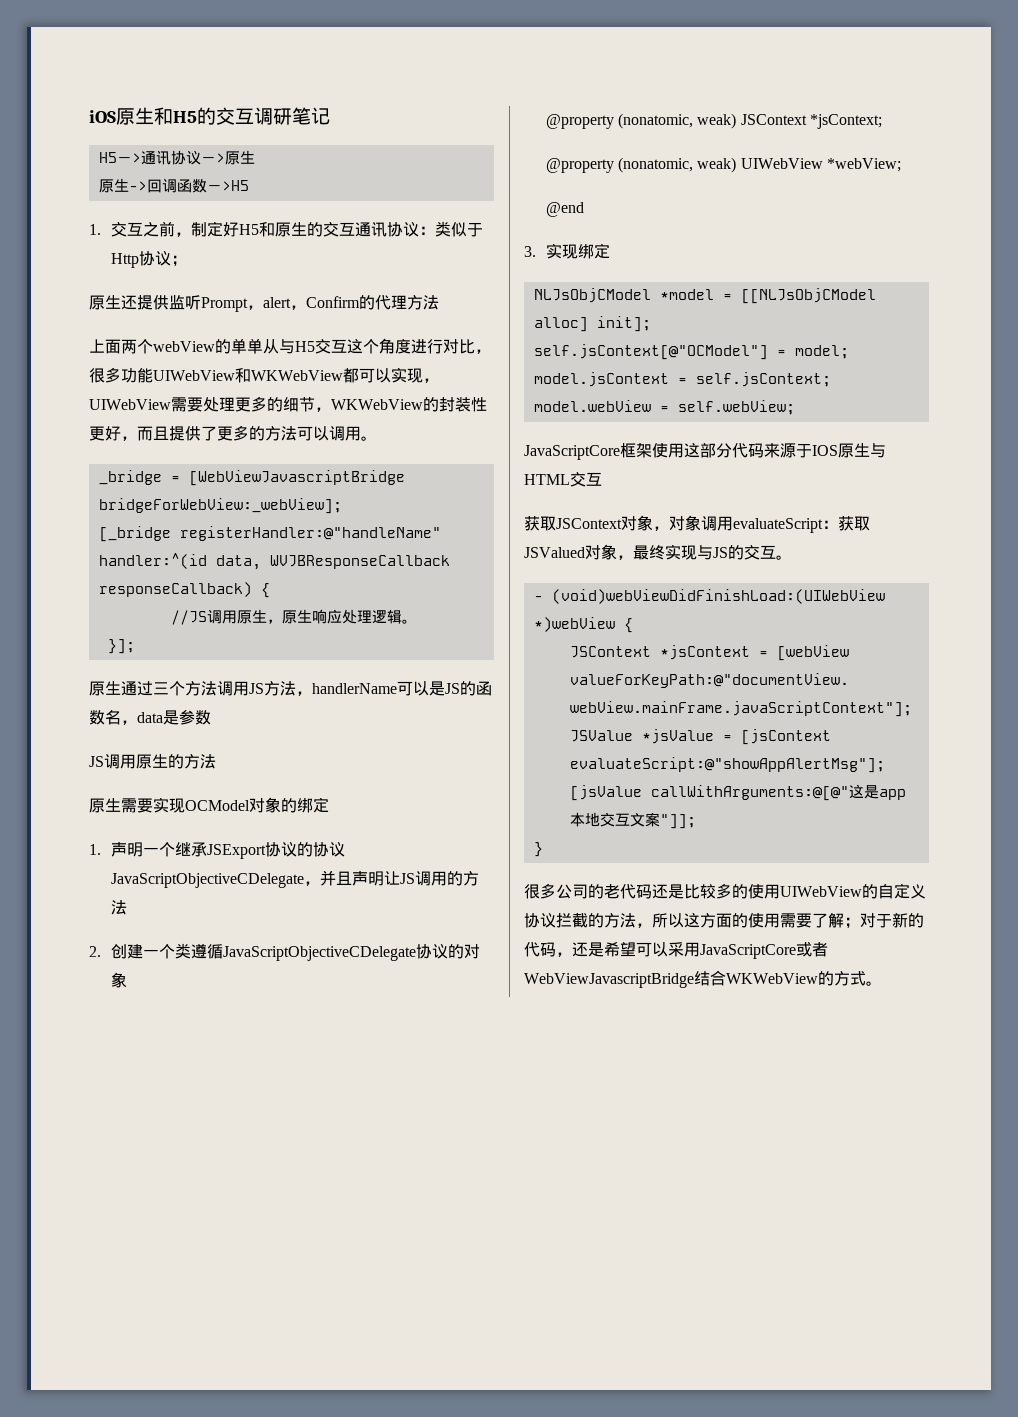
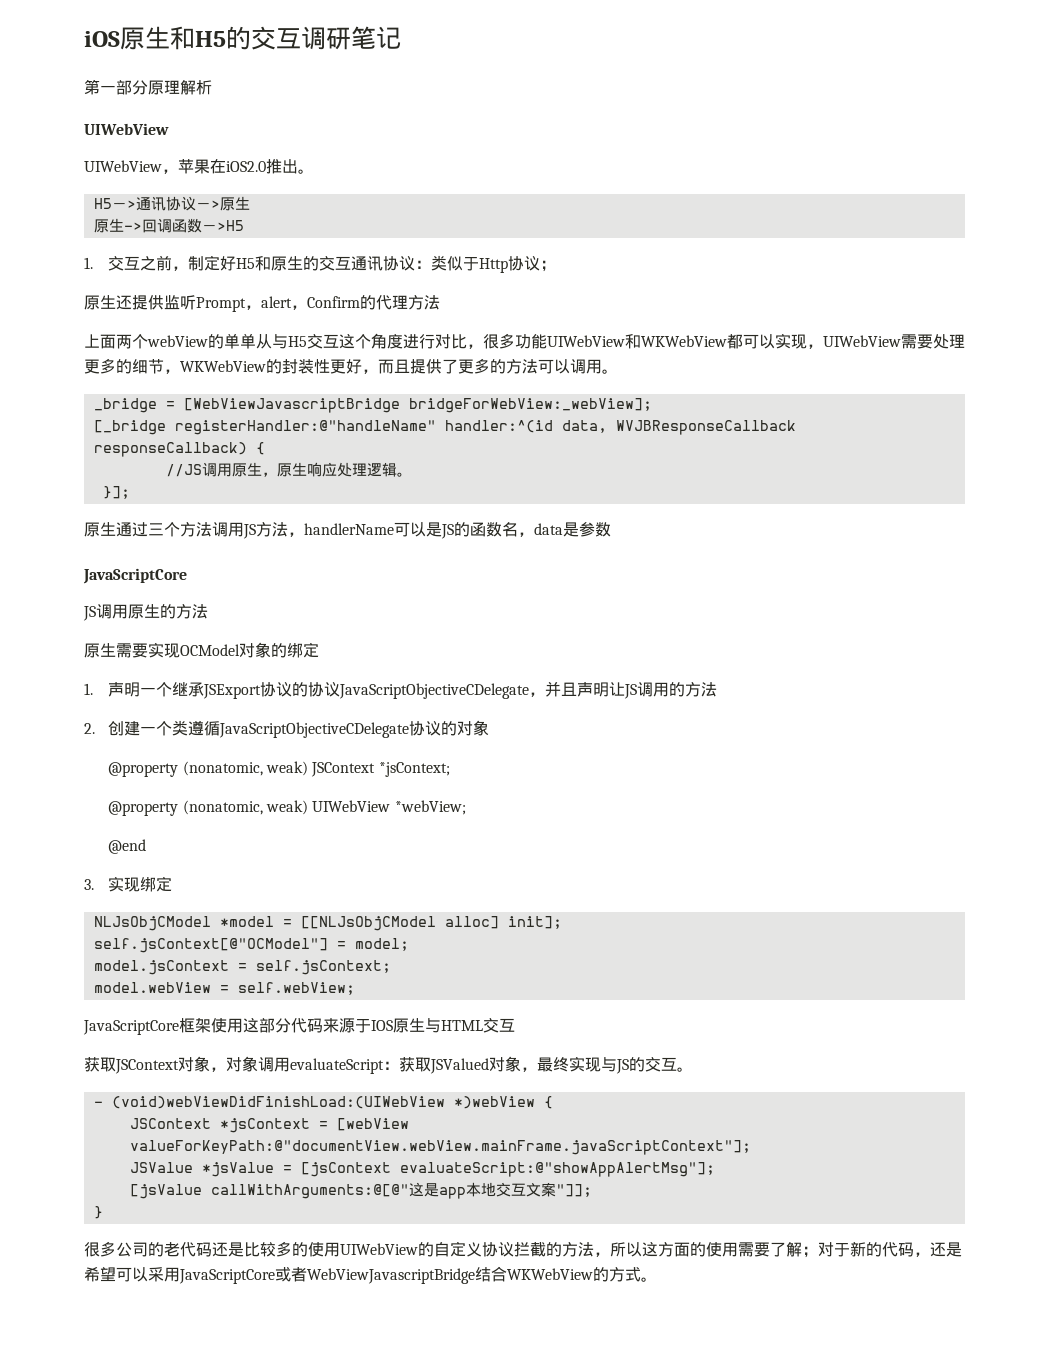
(330, 116) none -> [84,79,212,95] [84,123,169,135] [84,159,314,174] // 第一部分原理解析 // UIWebView // UIWebView，苹果在iOS2.0推出。
(211, 717) none -> [83,568,187,584] // JavaScriptCore

